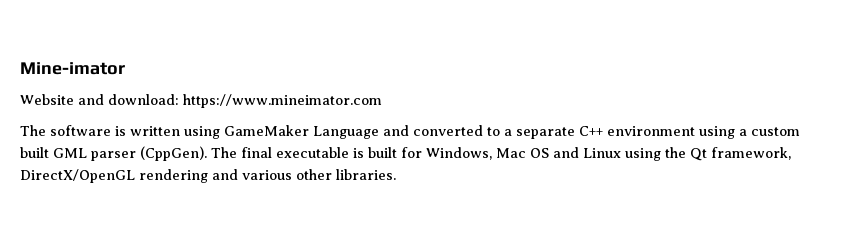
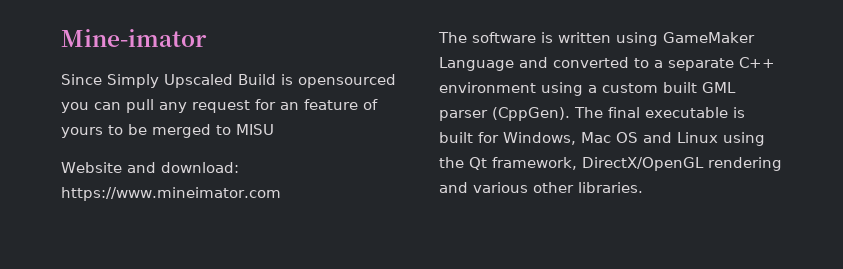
(125, 68) none -> [61,74,396,88] [61,99,378,113] [61,124,274,138] // Since Simply Upscaled Build is opensourced you can pull any request for an feature of yours to be merged to MISU

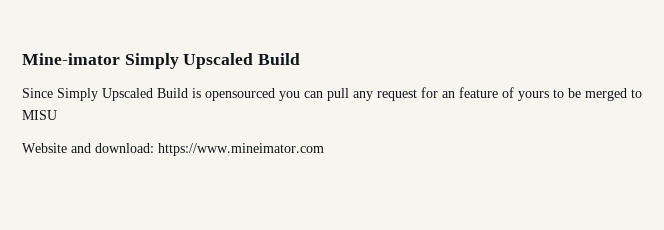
(207, 38) none -> [124,53,301,69] Simply Upscaled Build
[438,32,755,46] [439,57,775,71] [439,82,736,96] [439,107,745,121] [439,132,765,146] [439,157,782,171] [439,182,643,193] // The software is written using GameMaker Language and converted to a separate C++ environment using a custom built GML parser (CppGen). The final executable is built for Windows, Mac OS and Linux using the Qt framework, DirectX/OpenGL rendering and various other libraries. -> (324, 149) none

